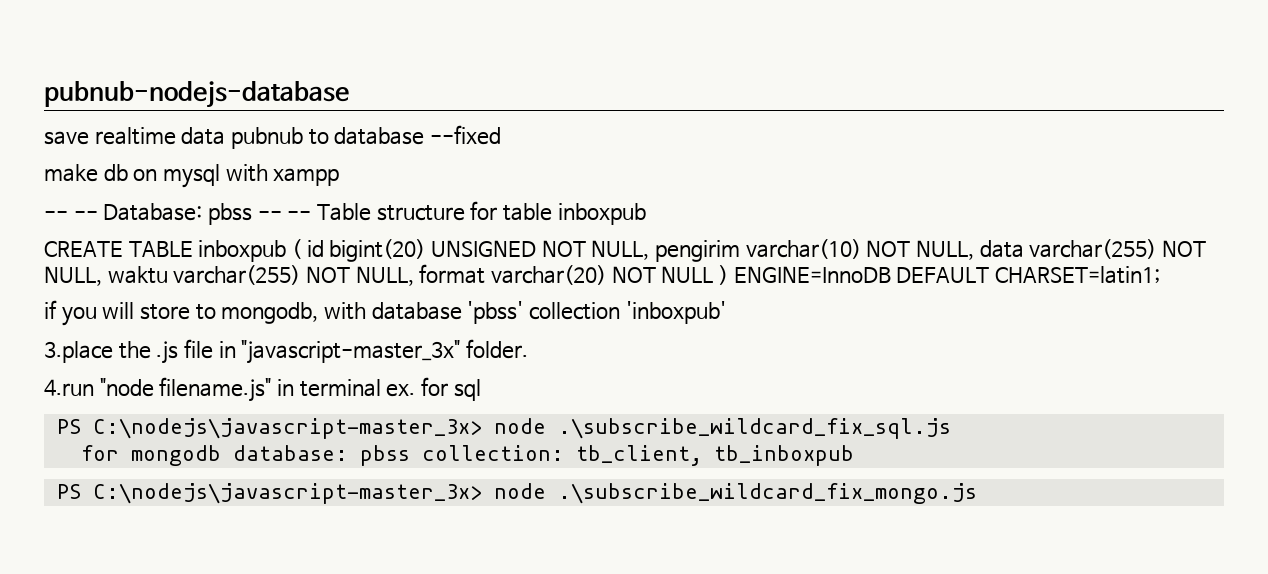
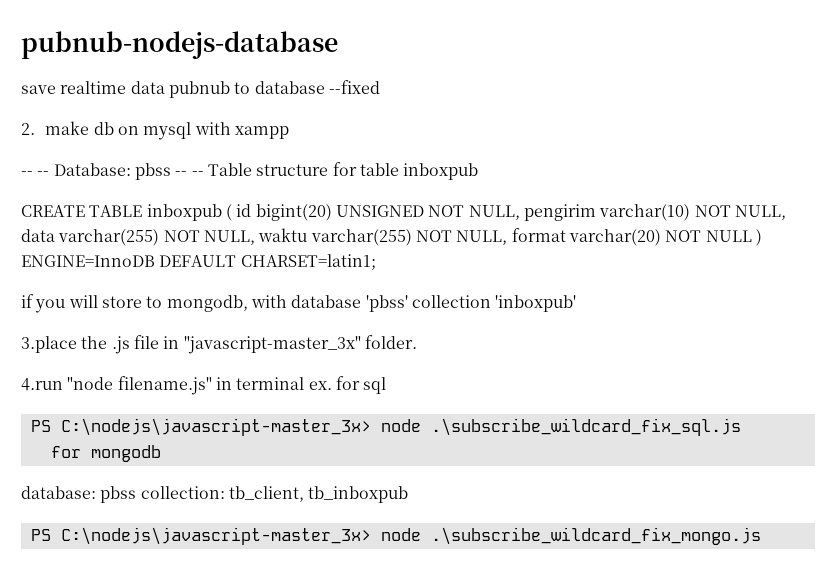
(501, 135) none -> [21,123,35,135] 2.
(221, 455) none -> (161, 453) //

